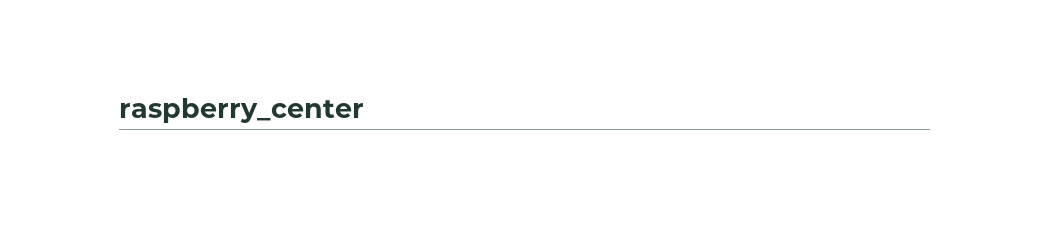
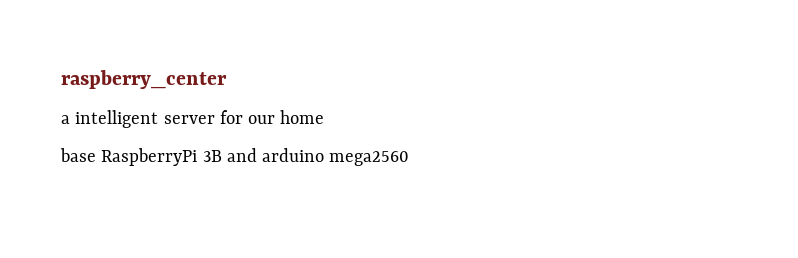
(364, 110) none -> [61,110,325,128] [60,148,410,166] // a intelligent server for our home // base RaspberryPi 3B and arduino mega2560

